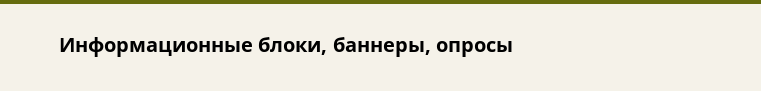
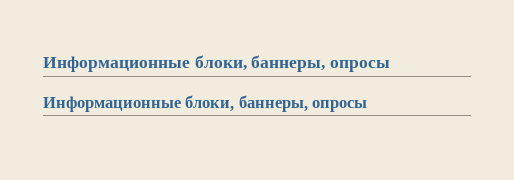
[59,37,514,57] Информационные блоки, баннеры, опросы -> [43,55,391,72] [43,95,368,112] Информационные блоки, баннеры, опросы // Информационные блоки, баннеры, опросы

